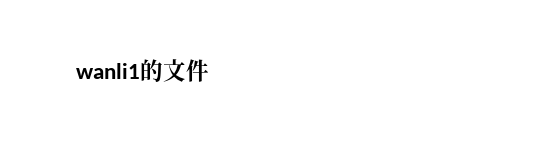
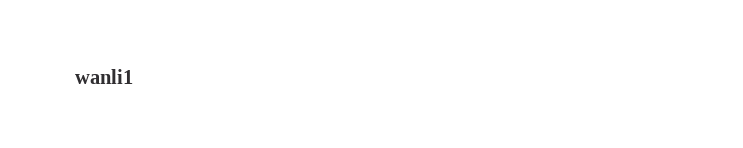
[140,59,209,82] 的文件 -> (133, 76) none

